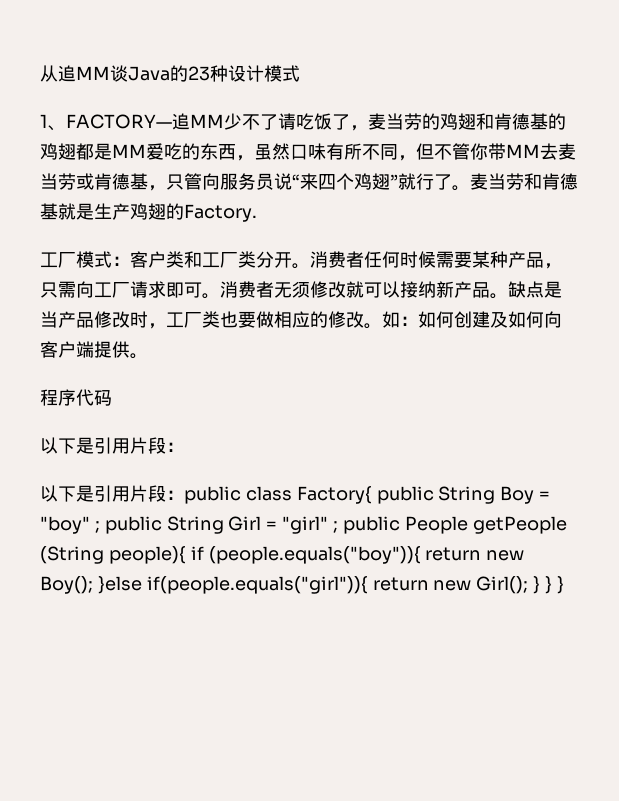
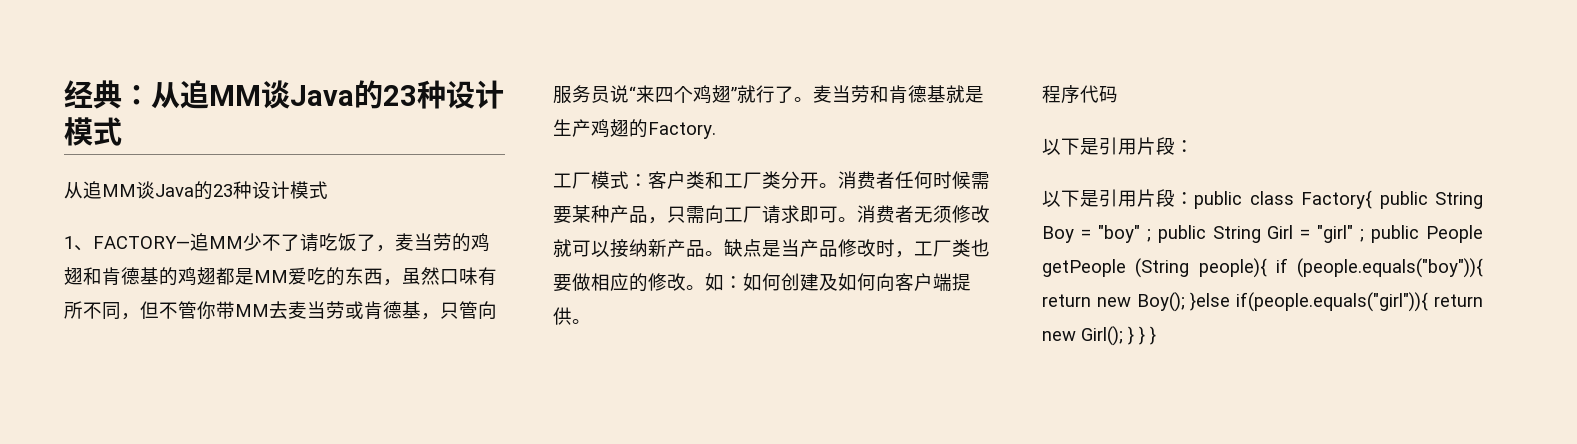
(40, 73) none -> [64,80,504,109] [64,117,122,146] 经典：从追MM谈Java的23种设计模式 //

